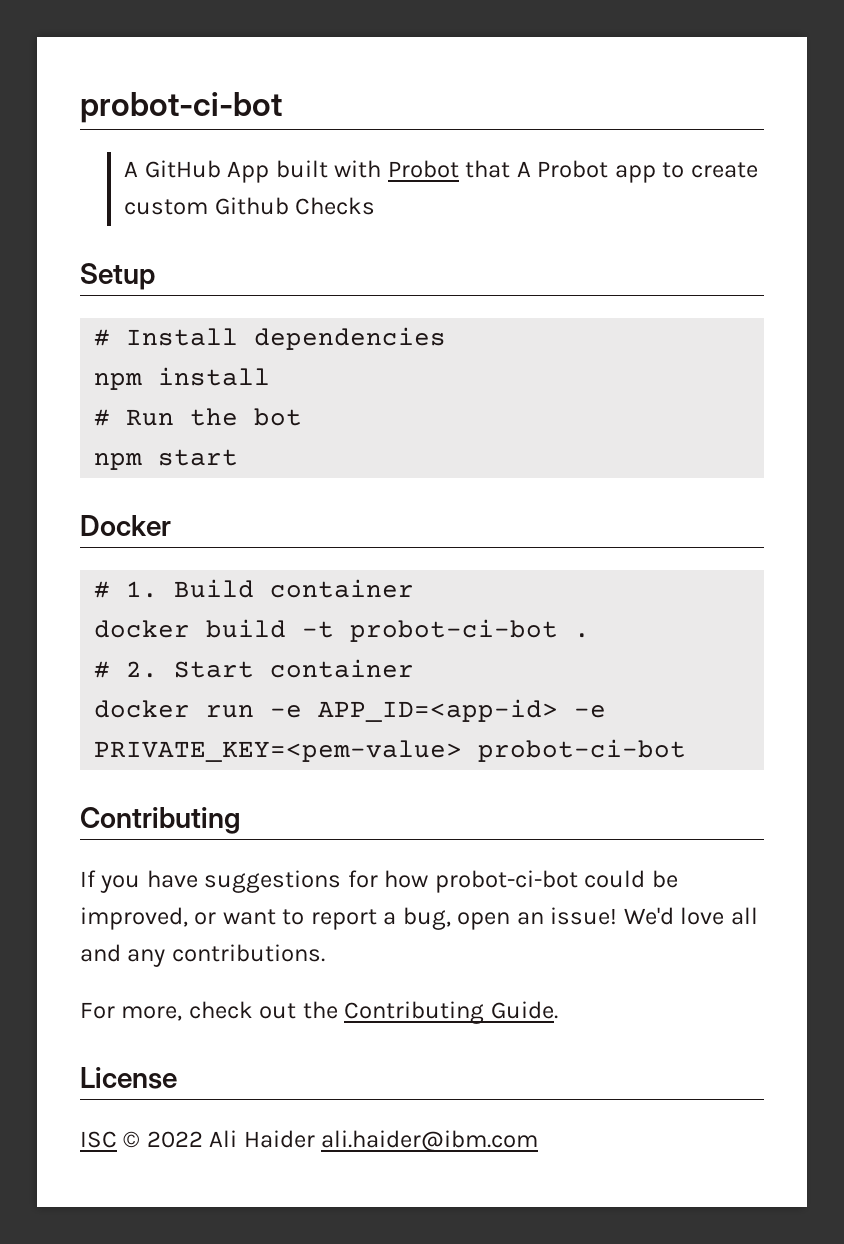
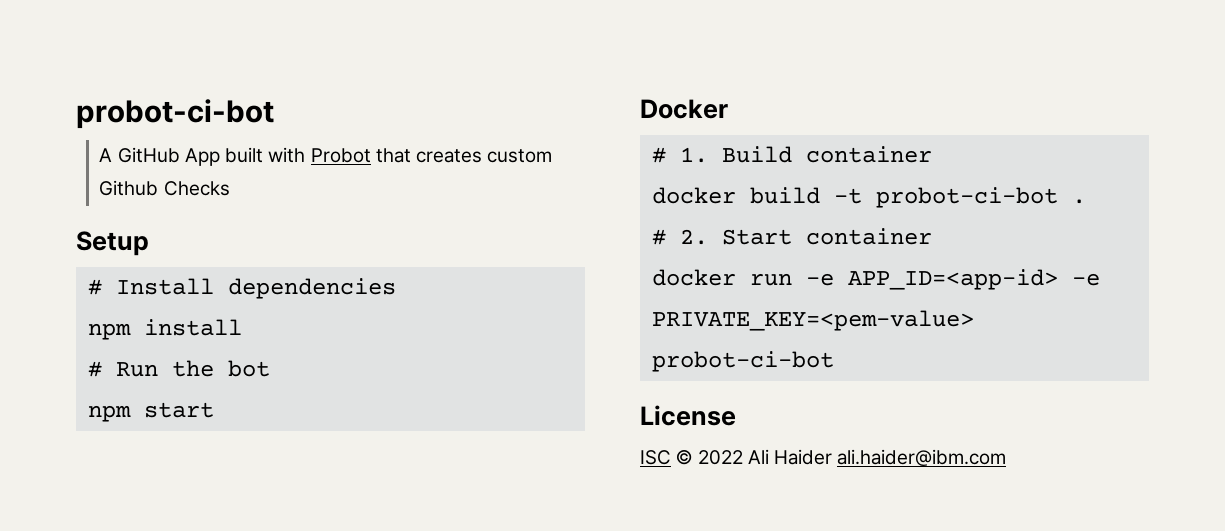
[516,160,758,183] A Probot app to create -> [416,149,483,163] creates
[80,807,240,834] [80,870,678,893] [80,907,758,930] [80,944,325,967] [80,1001,558,1024] // Contributing // If you have suggestions for how probot-ci-bot could be improved, or want to report a bug, open an issue! We'd love all and any contributions. // For more, check out the Contributing Guide. -> (834, 361) none

